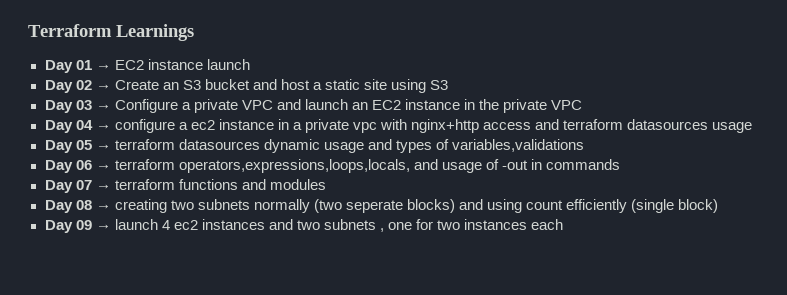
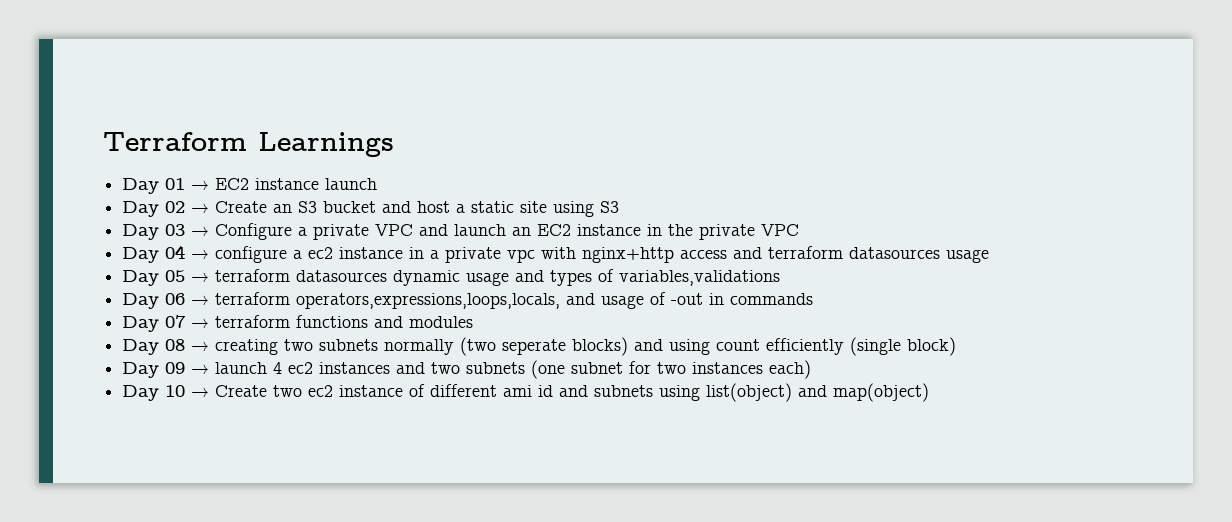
[380,222,413,232] , one -> [531,360,624,379] (one subnet
[531,219,564,230] each -> [769,360,812,379] [122,383,930,402] each) // Day 10 → Create two ec2 instance of different ami id and subnets using list(object) and map(object)

